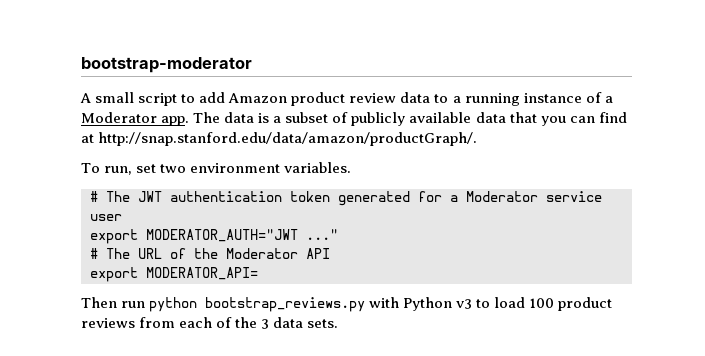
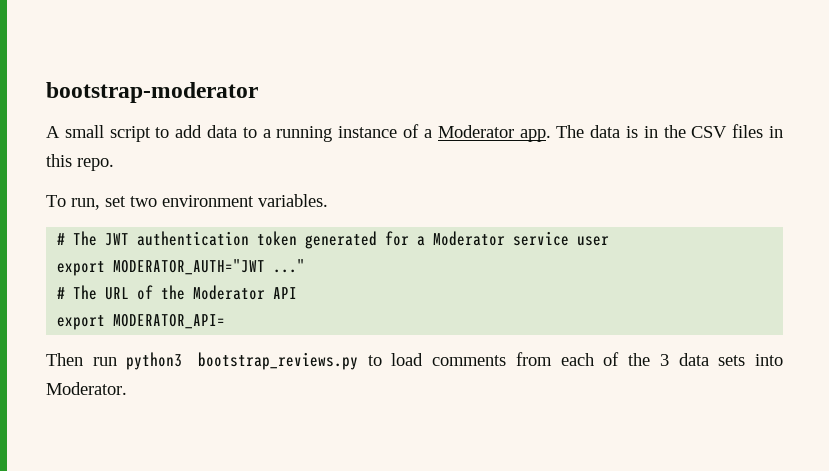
[228,92,397,106] Amazon product review -> (203, 131) none
[273,112,627,126] [81,132,478,146] a subset of publicly available data that you can find at http://snap.stanford.edu/data/amazon/productGraph/. -> [643,124,784,138] [46,154,114,171] in the CSV files in this repo.
[149,297,613,312] [81,318,135,328] python bootstrap_reviews.py with Python v3 to load 100 product reviews -> [126,352,507,370] python3 bootstrap_reviews.py to load comments
[307,319,339,328] sets. -> [718,354,784,366] [46,382,127,395] sets into Moderator.

